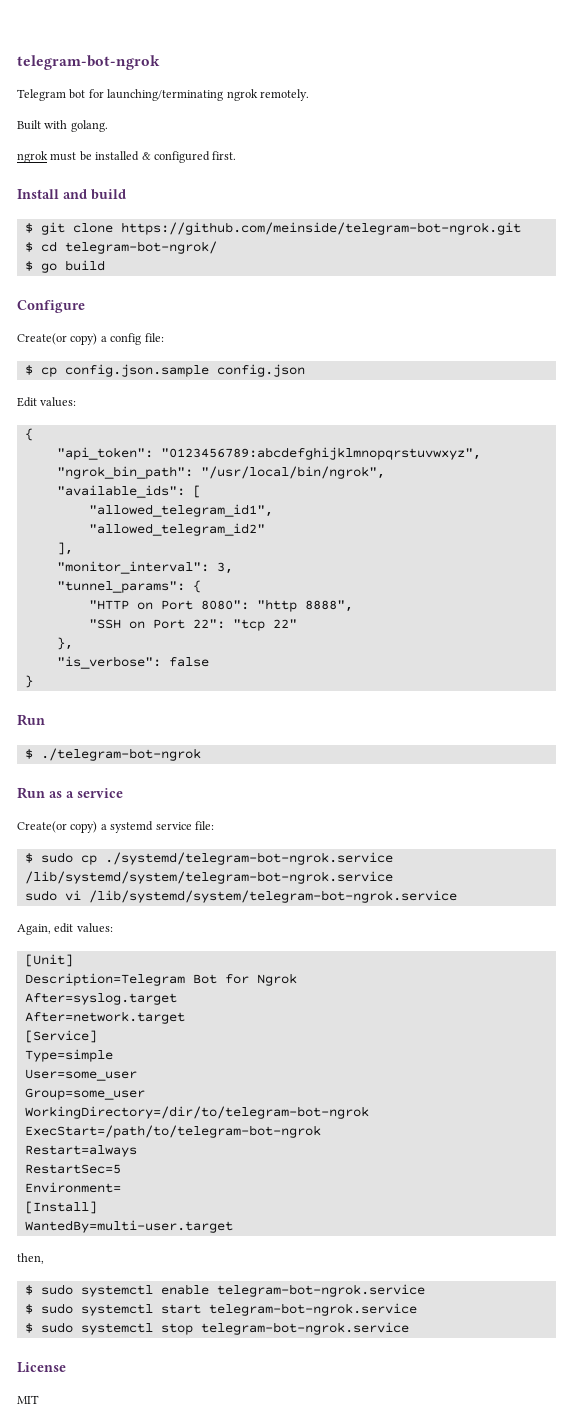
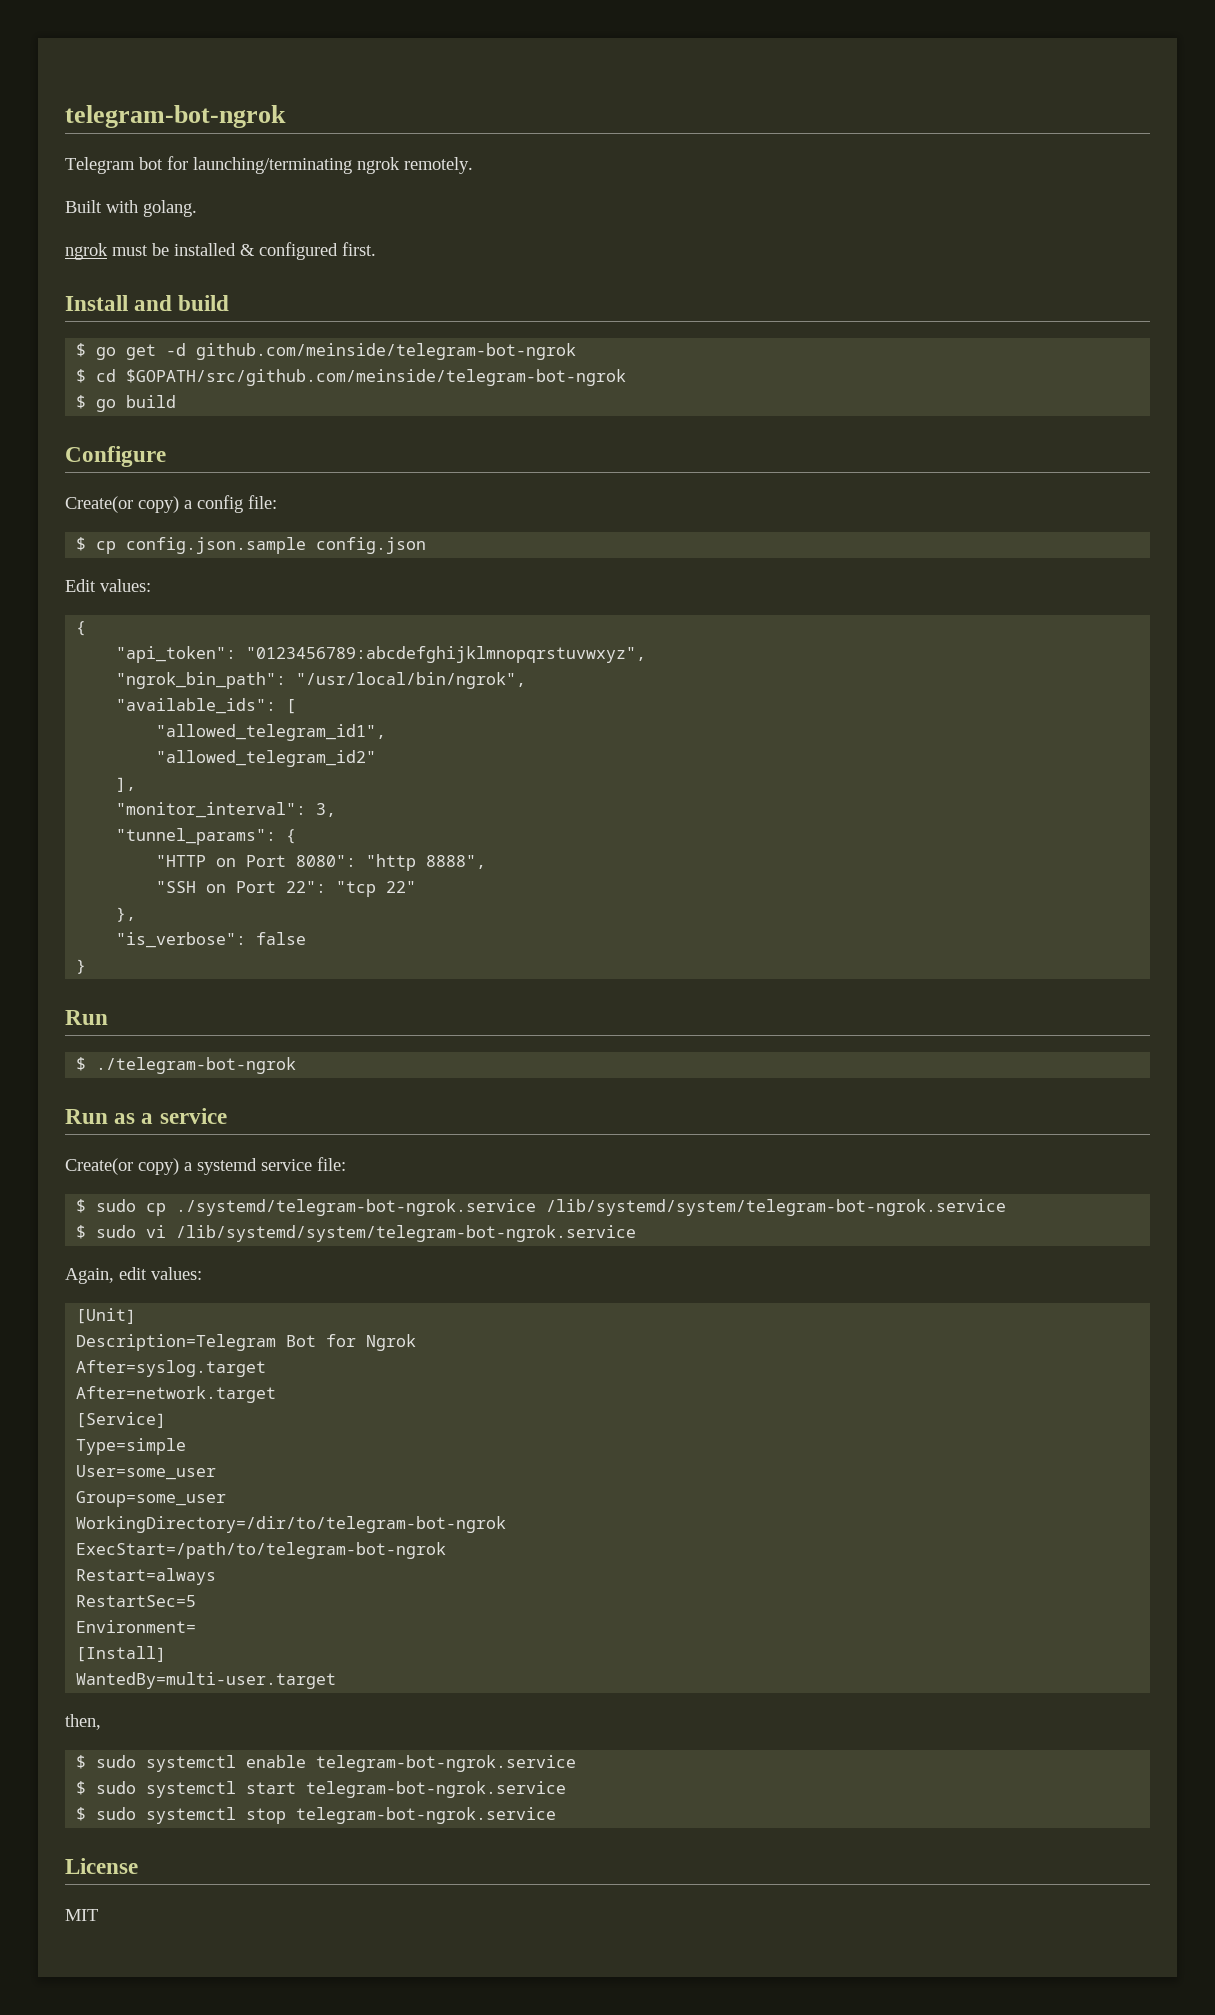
[40,222,521,235] git clone https://github.com/meinside/telegram-bot-ngrok.git -> [96,343,577,360] go get -d github.com/meinside/telegram-bot-ngrok
[64,241,217,254] telegram-bot-ngrok/ -> [126,369,627,386] $GOPATH/src/github.com/meinside/telegram-bot-ngrok
(393, 877) none -> [76,1225,87,1239] $

